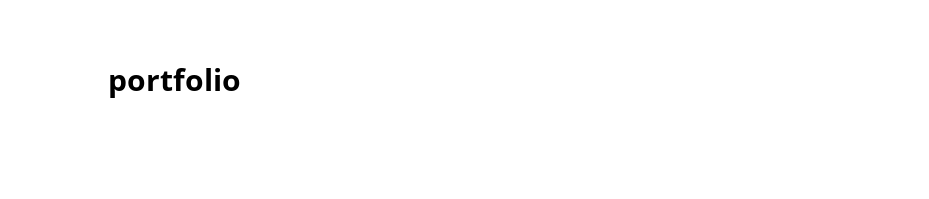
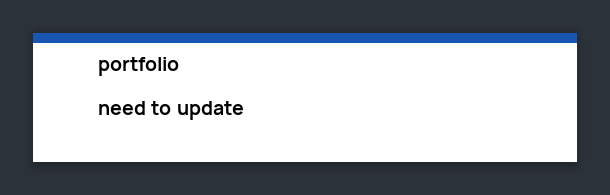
(241, 83) none -> [98,101,244,120] // need to update

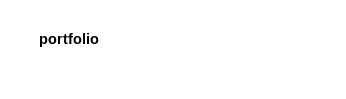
[98,101,244,120] // need to update -> (99, 40) none

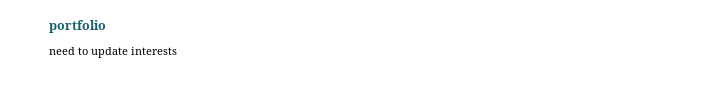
(99, 40) none -> [49,47,177,58] // need to update interests

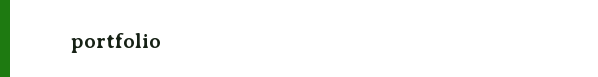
[49,47,177,58] // need to update interests -> (161, 43) none

